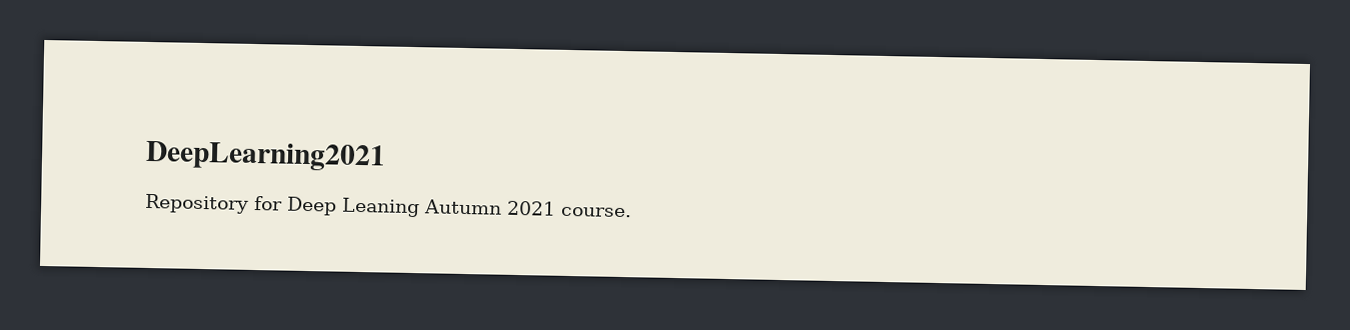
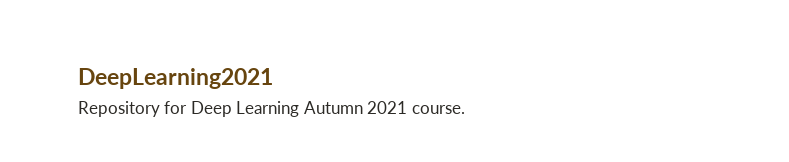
[341,197,420,218] Leaning -> [236,101,300,117] Learning

